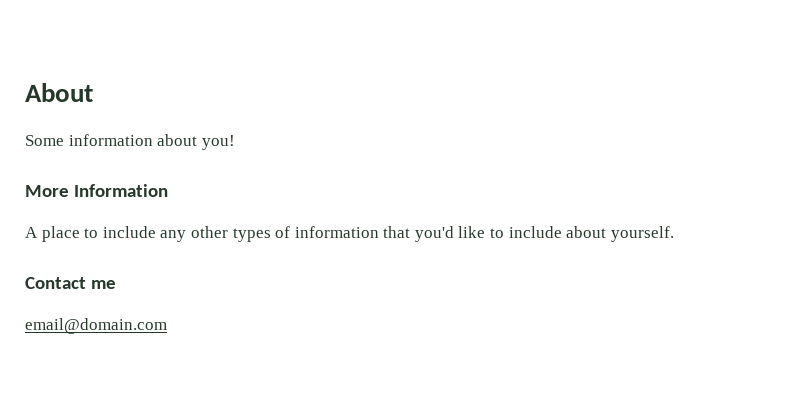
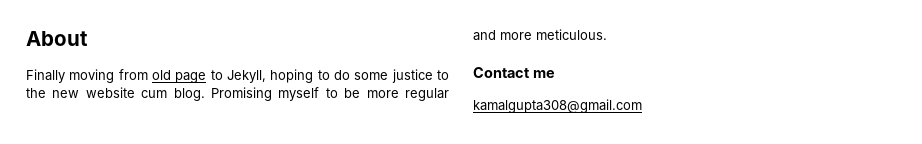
[25,134,235,150] [25,184,169,197] [25,226,674,242] Some information about you! // More Information // A place to include any other types of information that you'd like to include about yourself. -> [26,69,449,83] [26,87,449,101] [473,29,607,41] Finally moving from old page to Jekyll, hoping to do some justice to the new website cum blog. Promising myself to be more regular and more meticulous.
[25,318,167,334] email@domain.com -> [473,99,642,113] kamalgupta308@gmail.com

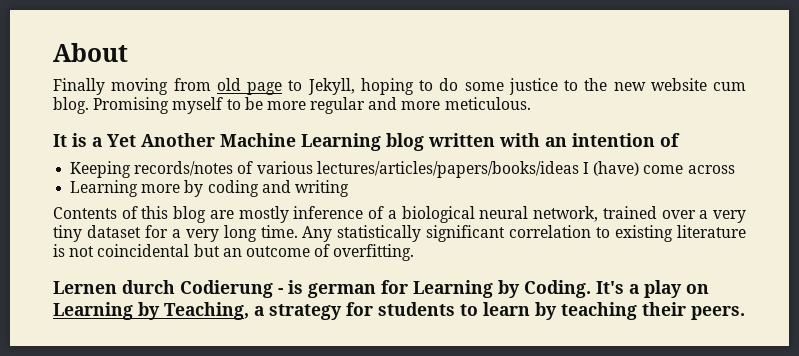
[473,67,555,78] [473,99,642,113] Contact me // kamalgupta308@gmail.com -> [53,133,680,151] [70,161,735,178] [70,180,349,197] [53,206,747,223] [53,225,746,242] [53,244,415,261] [53,280,709,298] [53,302,745,320] It is a Yet Another Machine Learning blog written with an intention of // Keeping records/notes of various lectures/articles/papers/books/ideas I (have) come across // Learning more by coding and writing // Contents of this blog are mostly inference of a biological neural network, trained over a very tiny dataset for a very long time. Any statistically significant correlation to existing literature is not coincidental but an outcome of overfitting. // Lernen durch Codierung - is german for Learning by Coding. It's a play on Learning by Teaching, a strategy for students to learn by teaching their peers.

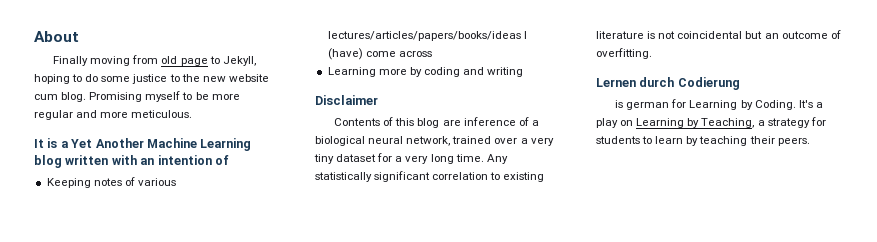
[134,161,234,176] records/notes -> [93,178,122,186] notes
(349, 188) none -> [315,95,378,105] // Disclaimer
[238,206,289,223] mostly -> (461, 123) none
[278,288,283,294] - -> (740, 83) //

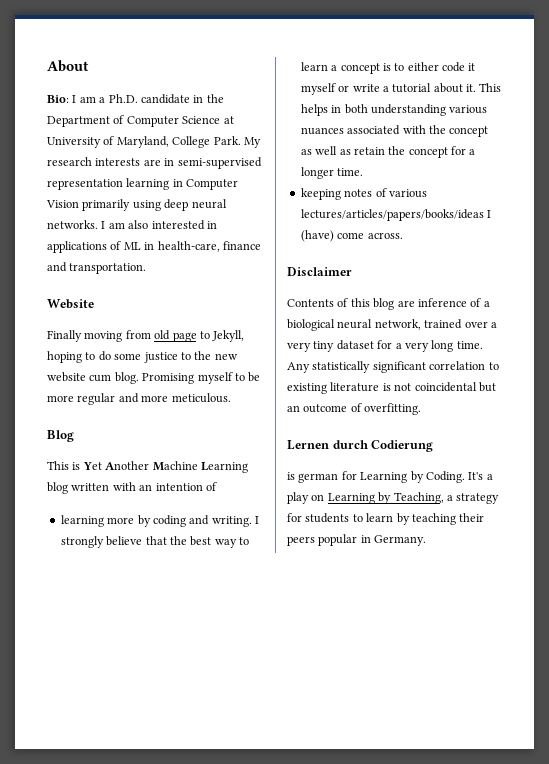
(79, 36) none -> [47,94,224,104] [47,115,234,127] [47,136,261,148] [47,157,262,169] [47,178,239,190] [46,199,227,211] [47,220,217,230] [47,241,261,253] [47,262,147,274] [47,299,94,309] // Bio: I am a Ph.D. candidate in the Department of Computer Science at University of Maryland, College Park. My research interests are in semi-supervised representation learning in Computer Vision primarily using deep neural networks. I am also interested in applications of ML in health-care, finance and transportation. // Website
[34,138,69,148] It is a -> [47,430,74,442] [47,461,81,470] Blog // This is
[46,178,91,188] Keeping -> [60,515,259,527] [60,536,249,548] [300,62,476,74] [300,83,502,95] [300,104,488,116] [300,125,489,137] [300,146,476,158] [300,167,364,179] [300,188,341,200] learning more by coding and writing. I strongly believe that the best way to learn a concept is to either code it myself or write a tutorial about it. This helps in both understanding various nuances associated with the concept as well as retain the concept for a longer time. // keeping
[398,51,432,57] [327,67,524,77] across // Learning more by coding and writing -> [367,232,403,239] across.
[777,138,810,146] peers. -> [287,534,427,546] peers popular in Germany.

